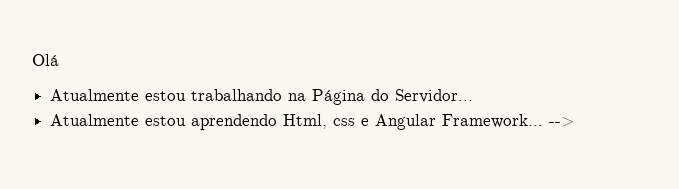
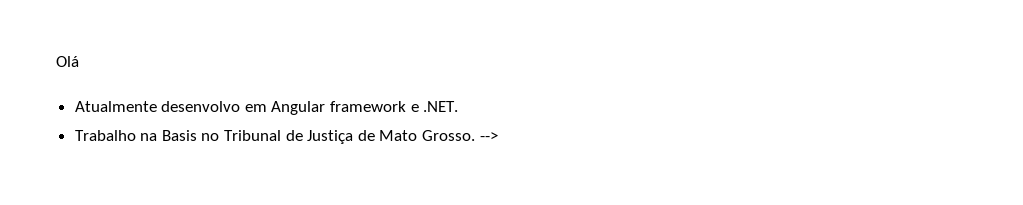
[145,89,474,105] [50,114,544,130] estou trabalhando na Página do Servidor... // Atualmente estou aprendendo Html, css e Angular Framework... -> [161,101,459,115] [74,130,476,144] desenvolvo em Angular framework e .NET. // Trabalho na Basis no Tribunal de Justiça de Mato Grosso.

